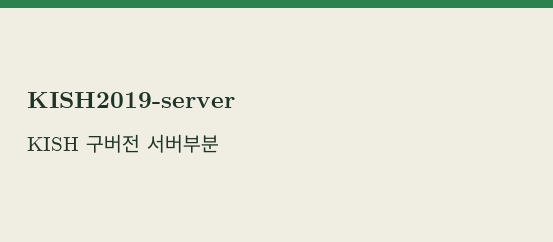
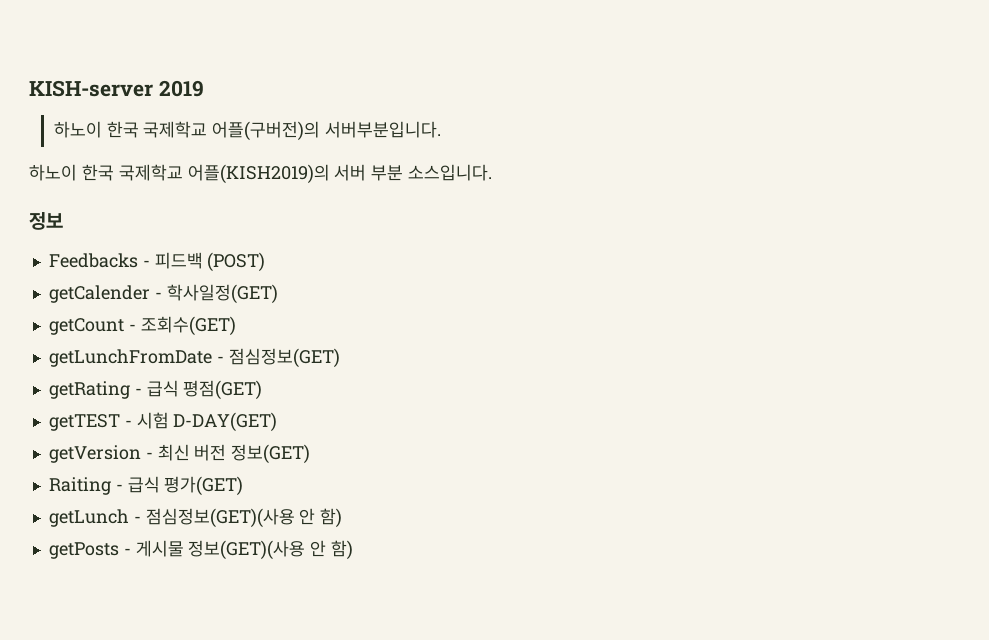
[27,92,235,108] [27,134,219,153] KISH2019-server // KISH 구버전 서버부분 -> [29,80,204,97] [53,121,442,141] [29,164,493,184] [29,212,63,230] [48,252,266,272] [48,284,278,304] [48,316,236,336] [48,348,340,368] [48,380,263,400] [48,412,278,432] [48,444,311,464] [48,476,244,496] [48,508,343,528] [48,540,354,560] KISH-server 2019 // 하노이 한국 국제학교 어플(구버전)의 서버부분입니다. // 하노이 한국 국제학교 어플(KISH2019)의 서버 부분 소스입니다. // 정보 // Feedbacks - 피드백 (POST) // getCalender - 학사일정(GET) // getCount - 조회수(GET) // getLunchFromDate - 점심정보(GET) // getRating - 급식 평점(GET) // getTEST - 시험 D-DAY(GET) // getVersion - 최신 버전 정보(GET) // Raiting - 급식 평가(GET) // getLunch - 점심정보(GET)(사용 안 함) // getPosts - 게시물 정보(GET)(사용 안 함)

